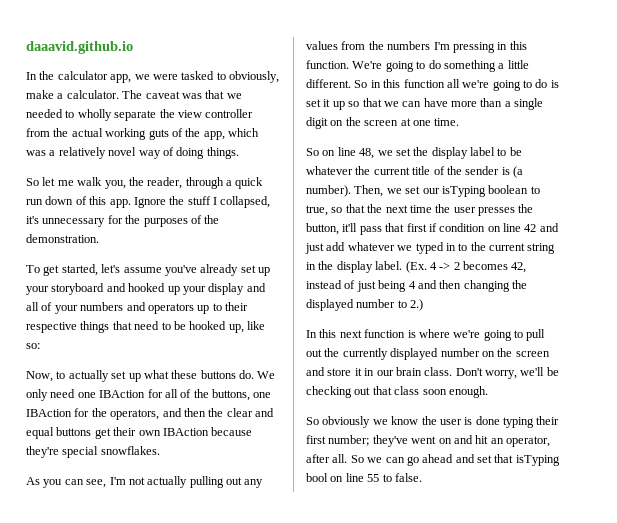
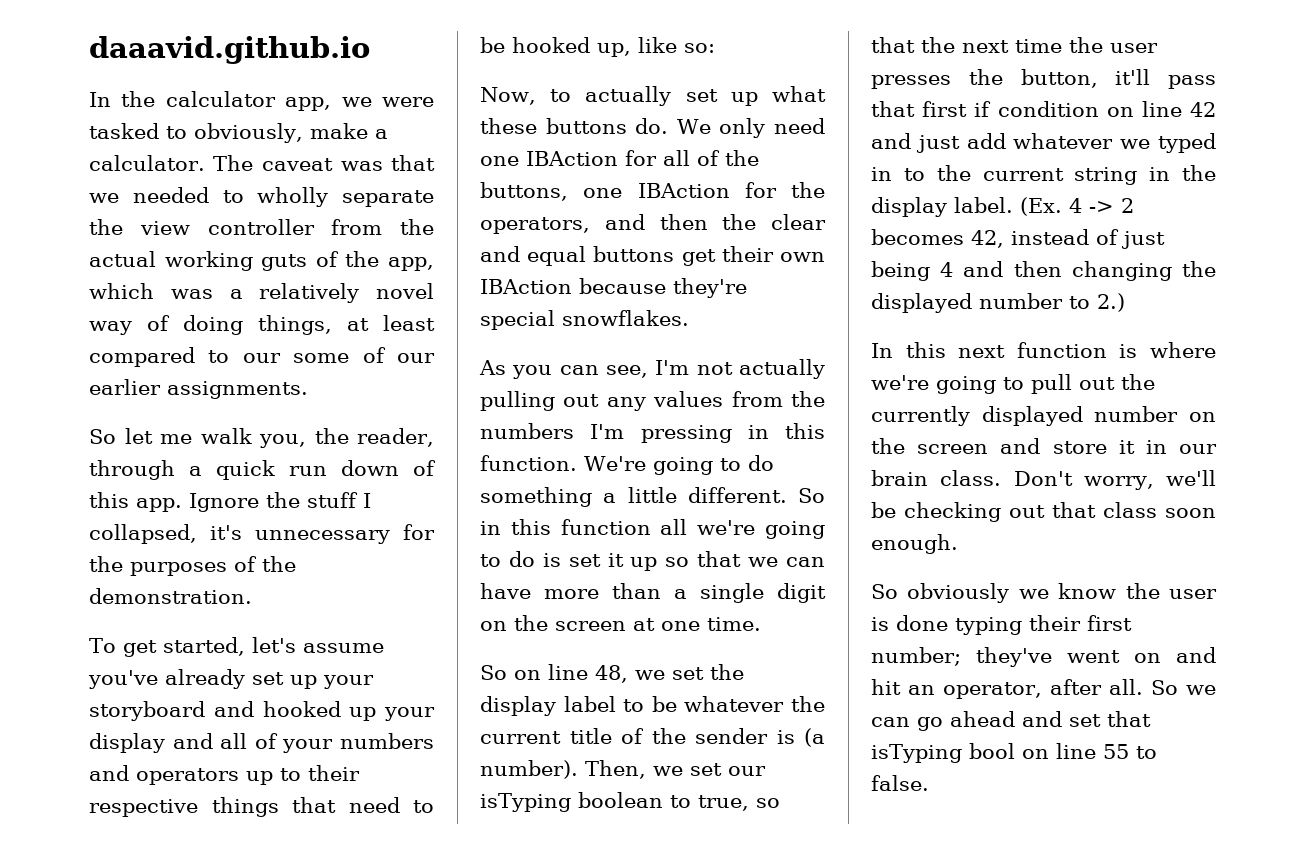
[206,147,239,159] things. -> [258,315,435,335] [89,347,435,367] [89,379,308,399] things, at least compared to our some of our earlier assignments.

